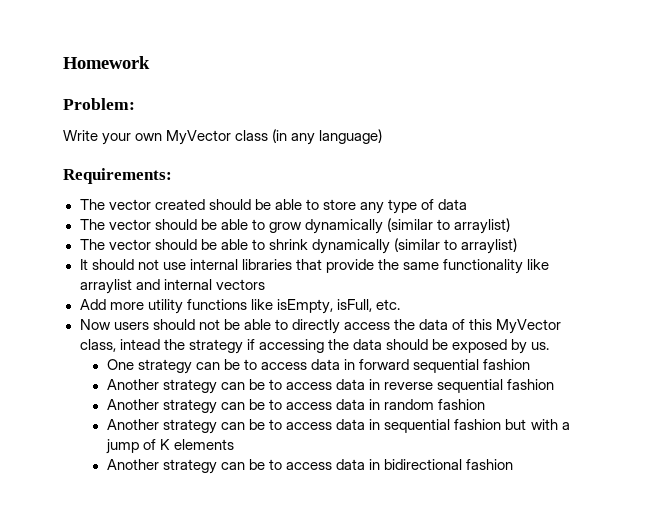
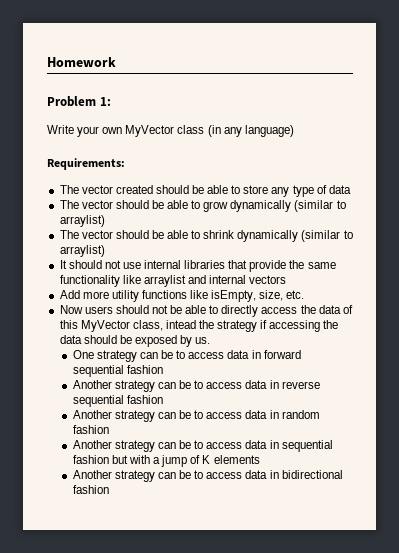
[63,98,135,110] Problem: -> [47,96,111,107] Problem 1:
[336,299,372,312] isFull, -> [259,290,284,301] size,

